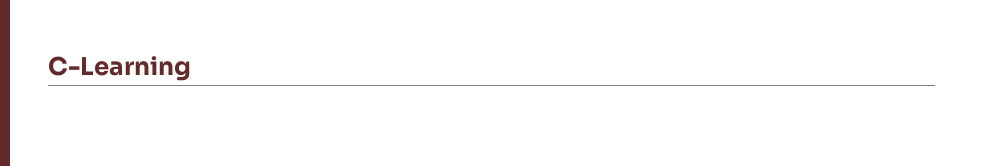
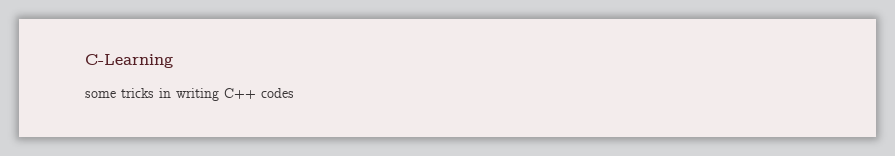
(191, 68) none -> [85,88,294,101] // some tricks in writing C++ codes

